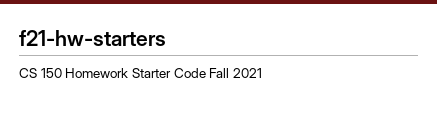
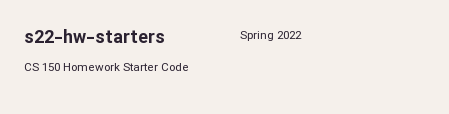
[19,30,166,46] f21-hw-starters -> [24,29,165,43] s22-hw-starters
[209,68,262,78] Fall 2021 -> [240,31,303,41] Spring 2022

